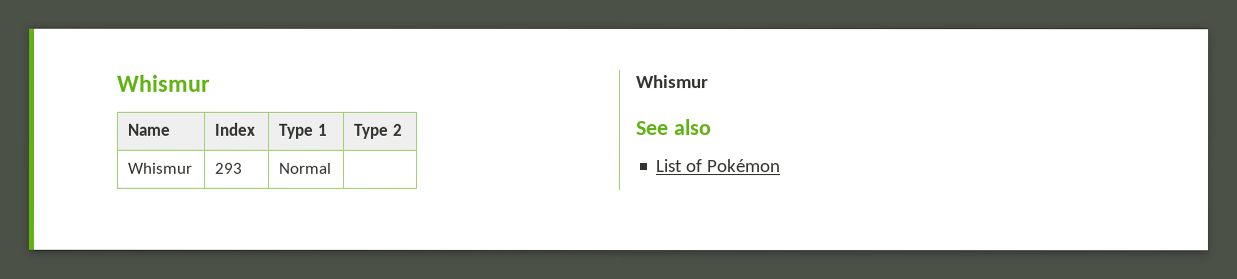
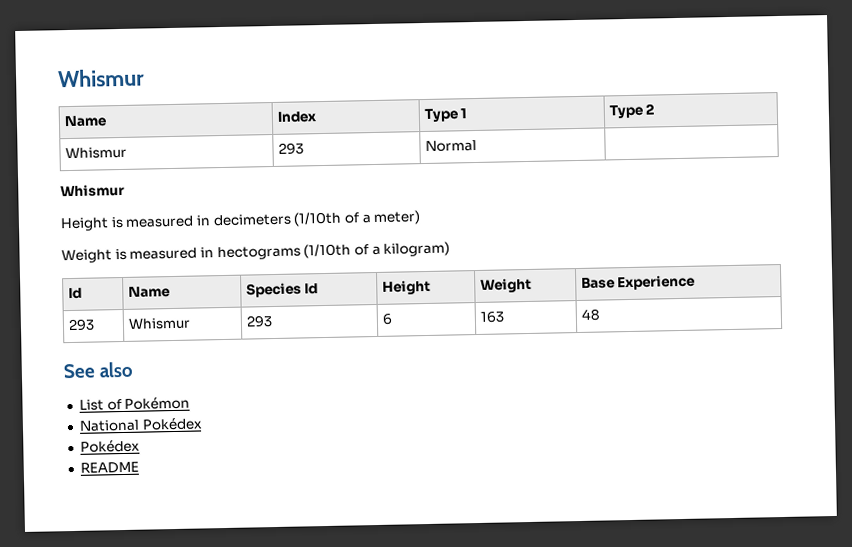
(709, 82) none -> [60,210,422,232] [61,241,451,264] [67,287,82,300] [127,286,170,298] [245,282,319,298] [381,279,431,295] [479,277,532,293] [580,274,696,291] [67,318,95,332] [127,317,191,330] [245,315,273,328] [381,313,393,325] [479,311,504,323] [580,308,600,321] // Height is measured in decimeters (1/10th of a meter) // Weight is measured in hectograms (1/10th of a kilogram) // Id | Name | Species Id | Height | Weight | Base Experience // 293 | Whismur | 293 | 6 | 163 | 48
(781, 166) none -> [78,417,203,432] [79,439,140,453] [79,461,139,474] // National Pokédex // Pokédex // README

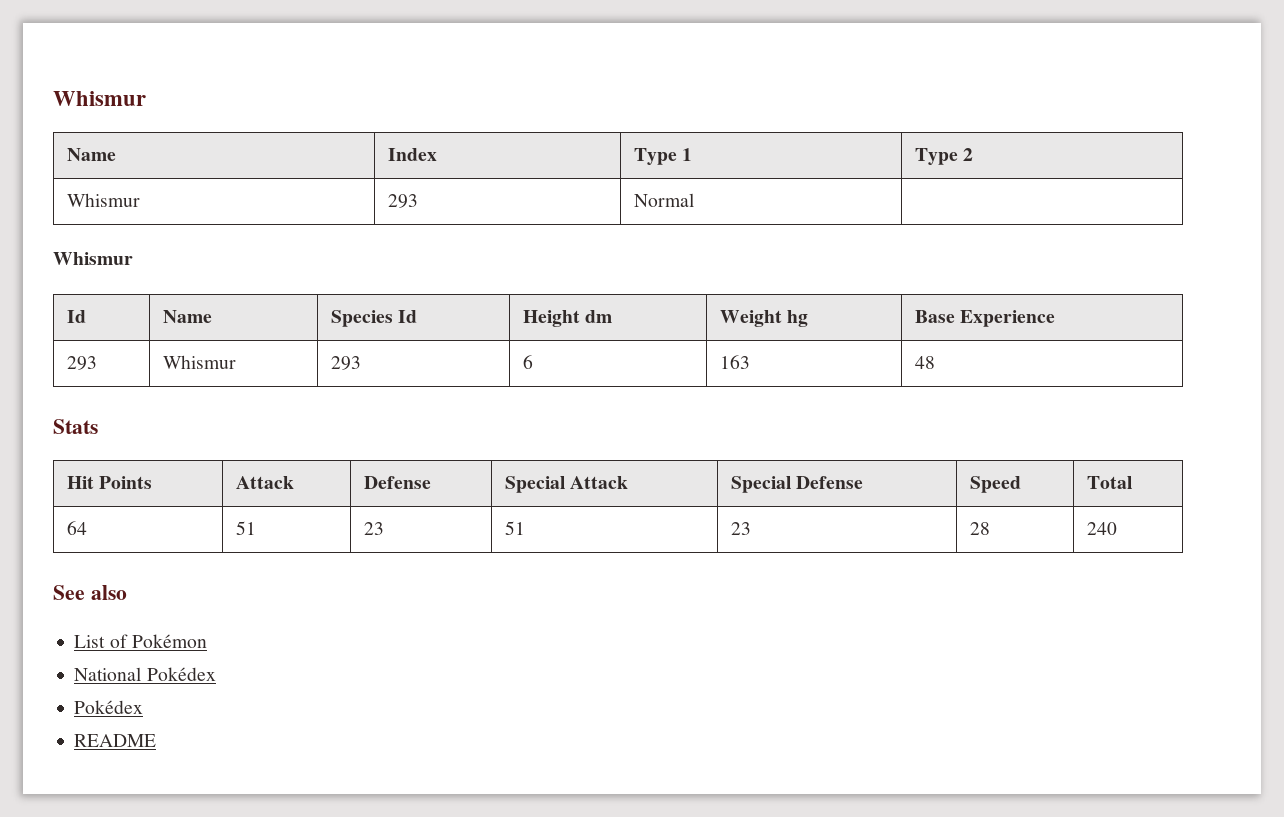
[60,210,422,232] [61,241,451,264] // Height is measured in decimeters (1/10th of a meter) // Weight is measured in hectograms (1/10th of a kilogram) -> (133, 258) none
[479,277,532,293] | Weight -> [585,310,613,323] [719,310,809,327] dm | Weight hg
(600, 314) none -> [53,419,98,434] [66,476,153,489] [235,476,294,489] [363,476,431,489] [504,476,629,493] [730,476,864,493] [969,476,1021,493] [1086,476,1132,489] [66,521,87,535] [235,521,256,535] [363,522,384,535] [504,521,525,535] [730,522,751,535] [969,522,990,535] [1086,522,1117,535] // Stats // Hit Points | Attack | Defense | Special Attack | Special Defense | Speed | Total // 64 | 51 | 23 | 51 | 23 | 28 | 240

